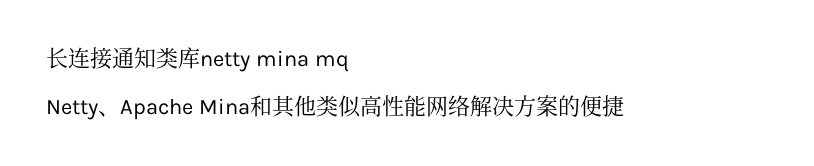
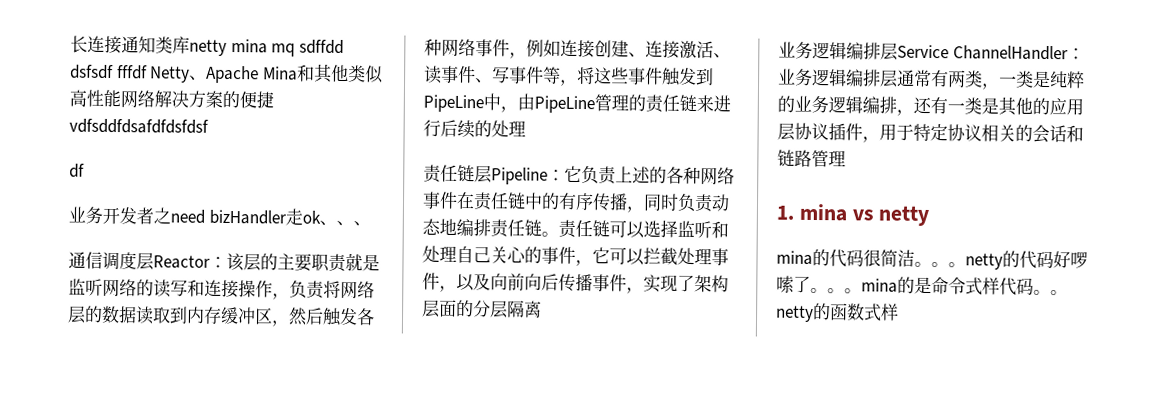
(349, 63) // -> [298,39,344,54] [70,64,148,80] sdffdd dsfsdf fffdf
(624, 106) none -> [69,118,209,134] [69,163,85,178] [68,206,371,227] [68,251,380,273] [68,278,375,300] [67,305,375,327] [424,38,731,59] [424,65,714,86] [423,93,731,114] [423,119,526,139] [423,164,735,186] [422,191,730,213] [422,218,729,239] [422,245,729,267] [422,272,729,294] [422,299,542,319] [778,41,1085,61] [778,68,1085,90] [777,95,1084,116] [777,122,1084,144] [777,149,846,168] [776,203,930,226] [776,248,1088,270] [776,275,1068,296] [775,302,899,322] vdfsddfdsafdfdsfdsf // df // 业务开发者之need bizHandler走ok、、、 // 通信调度层Reactor：该层的主要职责就是监听网络的读写和连接操作，负责将网络层的数据读取到内存缓冲区，然后触发各种网络事件，例如连接创建、连接激活、读事件、写事件等，将这些事件触发到PipeLine中，由PipeLine管理的责任链来进行后续的处理 // 责任链层Pipeline：它负责上述的各种网络事件在责任链中的有序传播，同时负责动态地编排责任链。责任链可以选择监听和处理自己关心的事件，它可以拦截处理事件，以及向前向后传播事件，实现了架构层面的分层隔离 // 业务逻辑编排层Service ChannelHandler：业务逻辑编排层通常有两类，一类是纯粹的业务逻辑编排，还有一类是其他的应用层协议插件，用于特定协议相关的会话和链路管理 // 1. mina vs netty // mina的代码很简洁。。。netty的代码好啰嗦了。。。mina的是命令式样代码。。netty的函数式样

